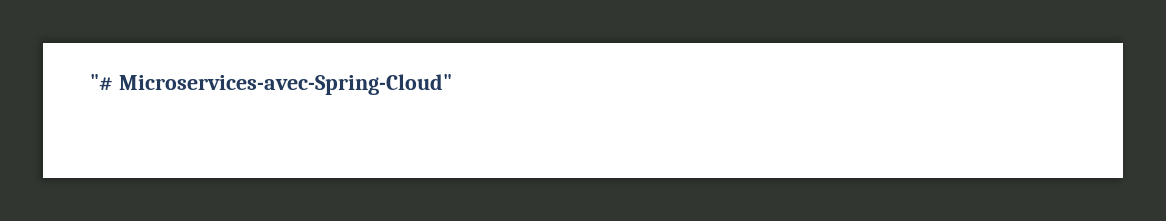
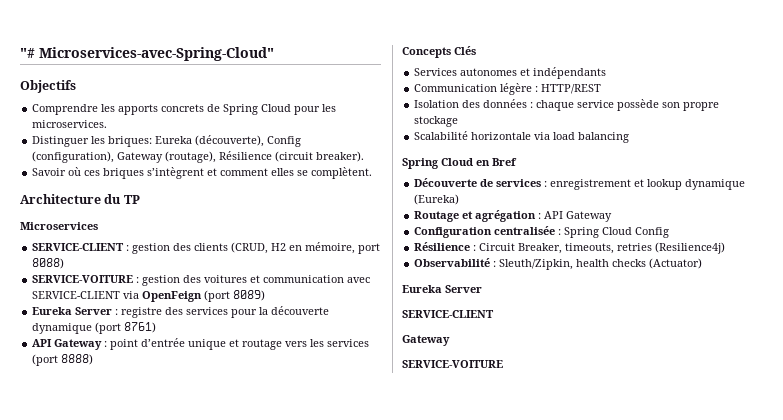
(452, 84) none -> [20,80,76,93] [32,104,337,115] [32,120,108,128] [32,135,302,147] [32,151,365,163] [32,167,373,179] [20,194,140,204] [20,222,98,230] [32,242,381,254] [32,258,65,269] [32,275,371,286] [32,290,266,302] [32,306,330,318] [32,322,157,334] [32,338,370,350] [32,354,94,366] [402,46,476,58] [414,67,607,79] [414,83,602,95] [414,99,720,111] [414,116,459,127] [414,131,630,143] [402,158,517,169] [414,178,746,190] [414,194,460,205] [414,210,613,222] [414,226,670,238] [414,242,726,254] [414,258,703,270] [402,285,482,293] [402,310,494,318] [402,335,450,346] [402,360,503,368] // Objectifs // Comprendre les apports concrets de Spring Cloud pour les microservices. // Distinguer les briques: Eureka (découverte), Config (configuration), Gateway (routage), Résilience (circuit breaker). // Savoir où ces briques s’intègrent et comment elles se complètent. // Architecture du TP // Microservices // SERVICE-CLIENT : gestion des clients (CRUD, H2 en mémoire, port 8088) // SERVICE-VOITURE : gestion des voitures et communication avec SERVICE-CLIENT via OpenFeign (port 8089) // Eureka Server : registre des services pour la découverte dynamique (port 8761) // API Gateway : point d’entrée unique et routage vers les services (port 8888) // Concepts Clés // Services autonomes et indépendants // Communication légère : HTTP/REST // Isolation des données : chaque service possède son propre stockage // Scalabilité horizontale via load balancing // Spring Cloud en Bref // Découverte de services : enregistrement et lookup dynamique (Eureka) // Routage et agrégation : API Gateway // Configuration centralisée : Spring Cloud Config // Résilience : Circuit Breaker, timeouts, retries (Resilience4j) // Observabilité : Sleuth/Zipkin, health checks (Actuator) // Eureka Server // SERVICE-CLIENT // Gateway // SERVICE-VOITURE

